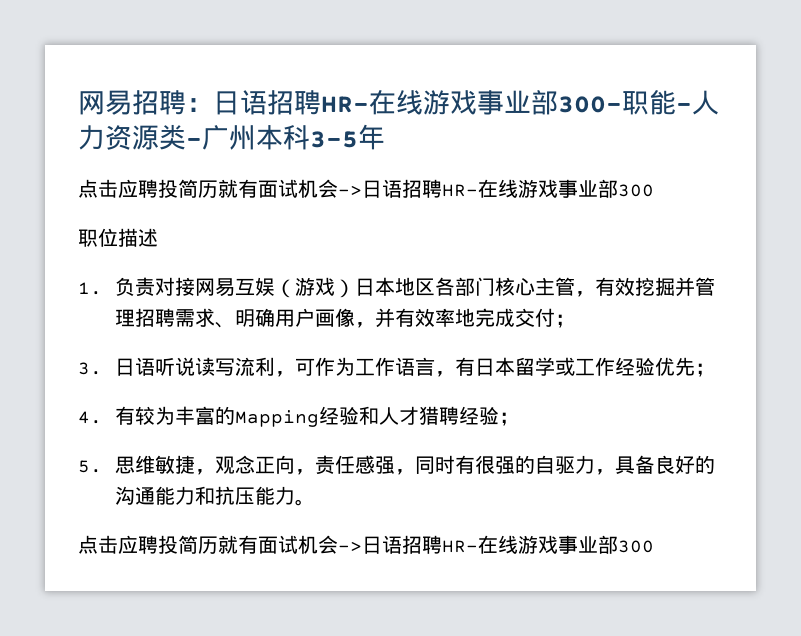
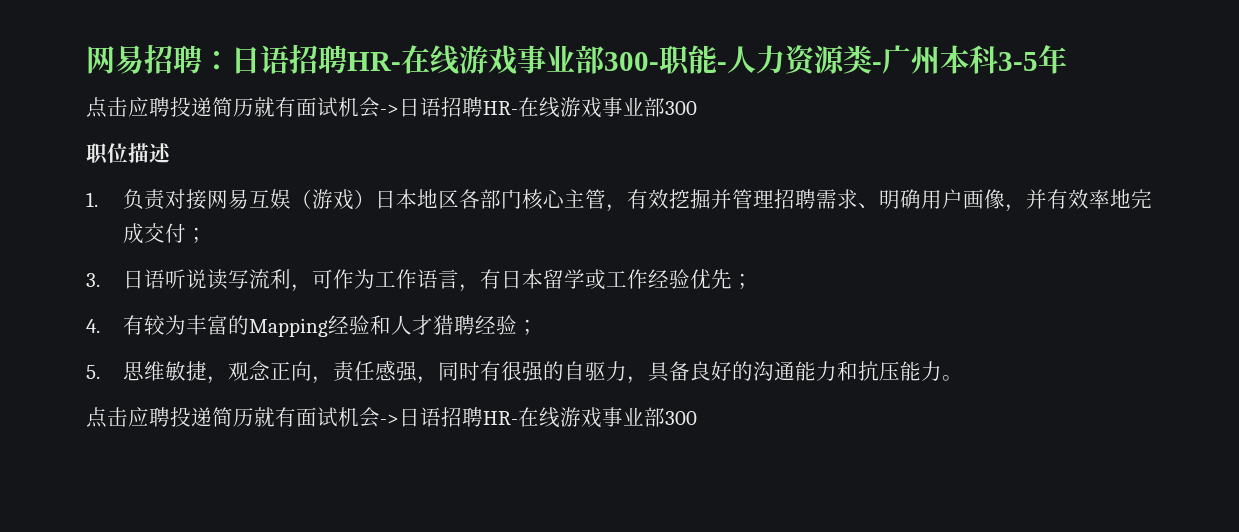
(178, 188) none -> [191,97,212,117] 递
(178, 544) none -> [191,407,212,427] 递

